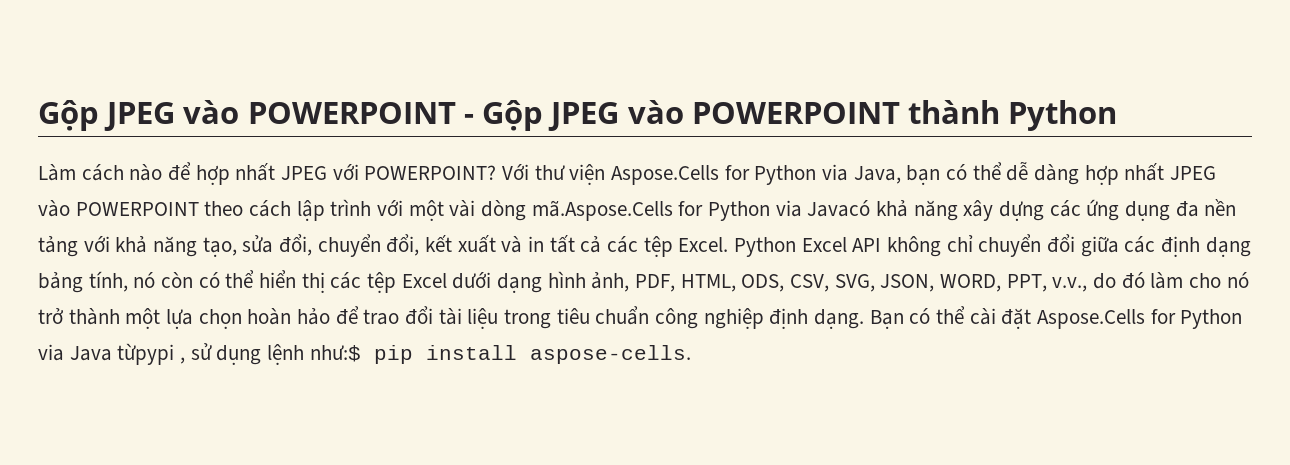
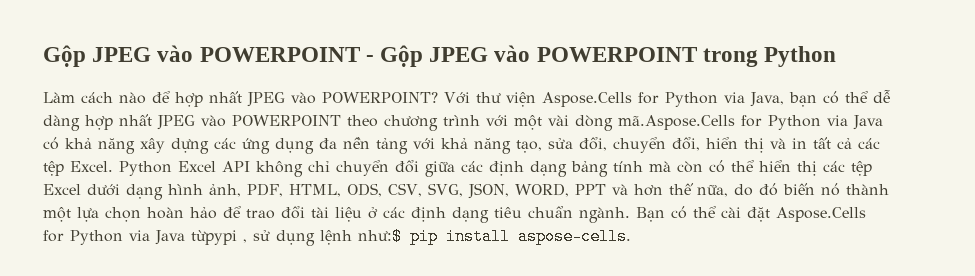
[908,100,1001,124] thành -> [702,48,758,67] trong
[332,164,359,180] với -> [291,92,316,104] vào
[249,200,325,221] cách lập -> [384,115,438,131] chương
[807,200,871,217] Javacó -> [853,115,883,130] [43,137,59,150] Java có
[425,235,496,253] kết xuất -> [706,137,764,153] hiển thị
[88,271,156,292] tính, nó -> [613,161,671,172] tính mà
[1006,272,1249,292] [38,307,63,324] PPT, v.v., do đó làm cho nó trở -> [574,183,840,197] PPT và hơn thế nữa, do đó biến nó
[504,306,865,329] trong tiêu chuẩn công nghiệp định dạng. -> [368,206,630,223] ở các định dạng tiêu chuẩn ngành.

